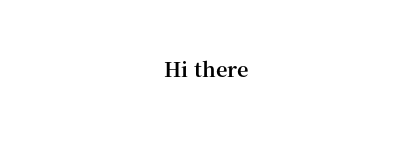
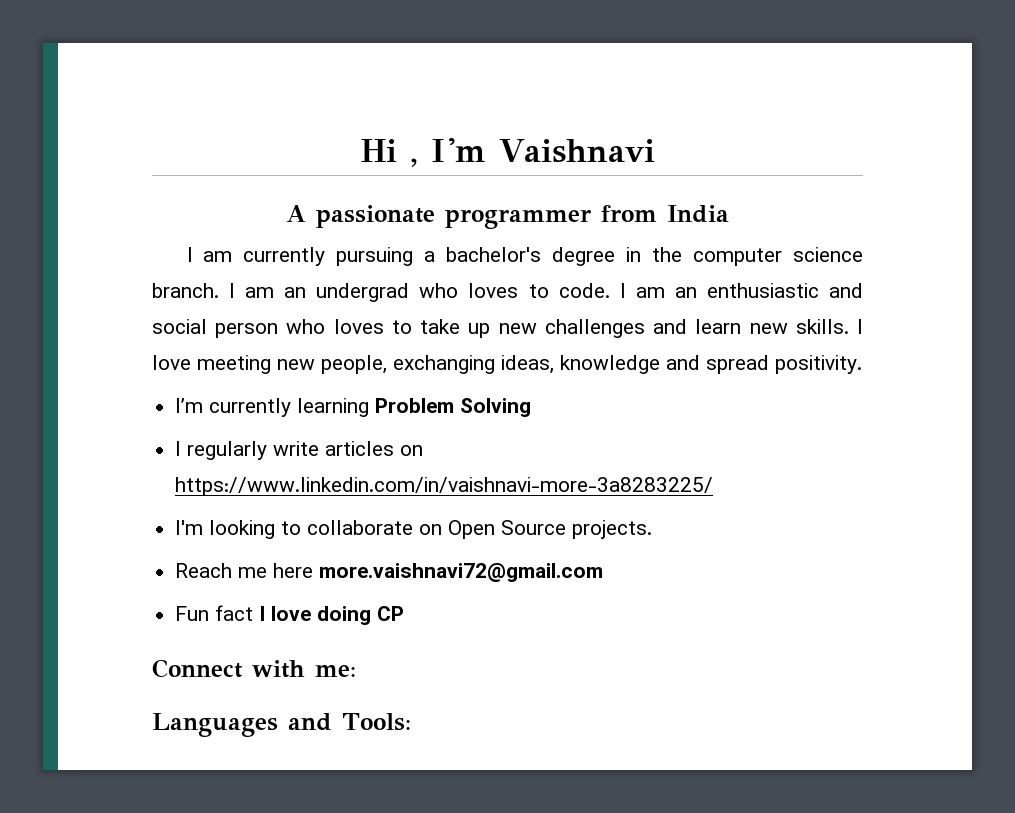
[193,60,248,77] there -> [409,138,656,167] [286,205,729,229] [186,247,863,266] [152,283,864,302] [152,319,864,338] [152,355,862,374] [175,398,532,417] [175,441,424,460] [175,477,714,496] [175,520,653,539] [175,563,604,582] [175,605,405,625] [152,659,356,678] [152,713,411,737] , I'm Vaishnavi // A passionate programmer from India // I am currently pursuing a bachelor's degree in the computer science branch. I am an undergrad who loves to code. I am an enthusiastic and social person who loves to take up new challenges and learn new skills. I love meeting new people, exchanging ideas, knowledge and spread positivity. // I’m currently learning Problem Solving // I regularly write articles on https://www.linkedin.com/in/vaishnavi-more-3a8283225/ // I'm looking to collaborate on Open Source projects. // Reach me here more.vaishnavi72@gmail.com // Fun fact I love doing CP // Connect with me: // Languages and Tools:

